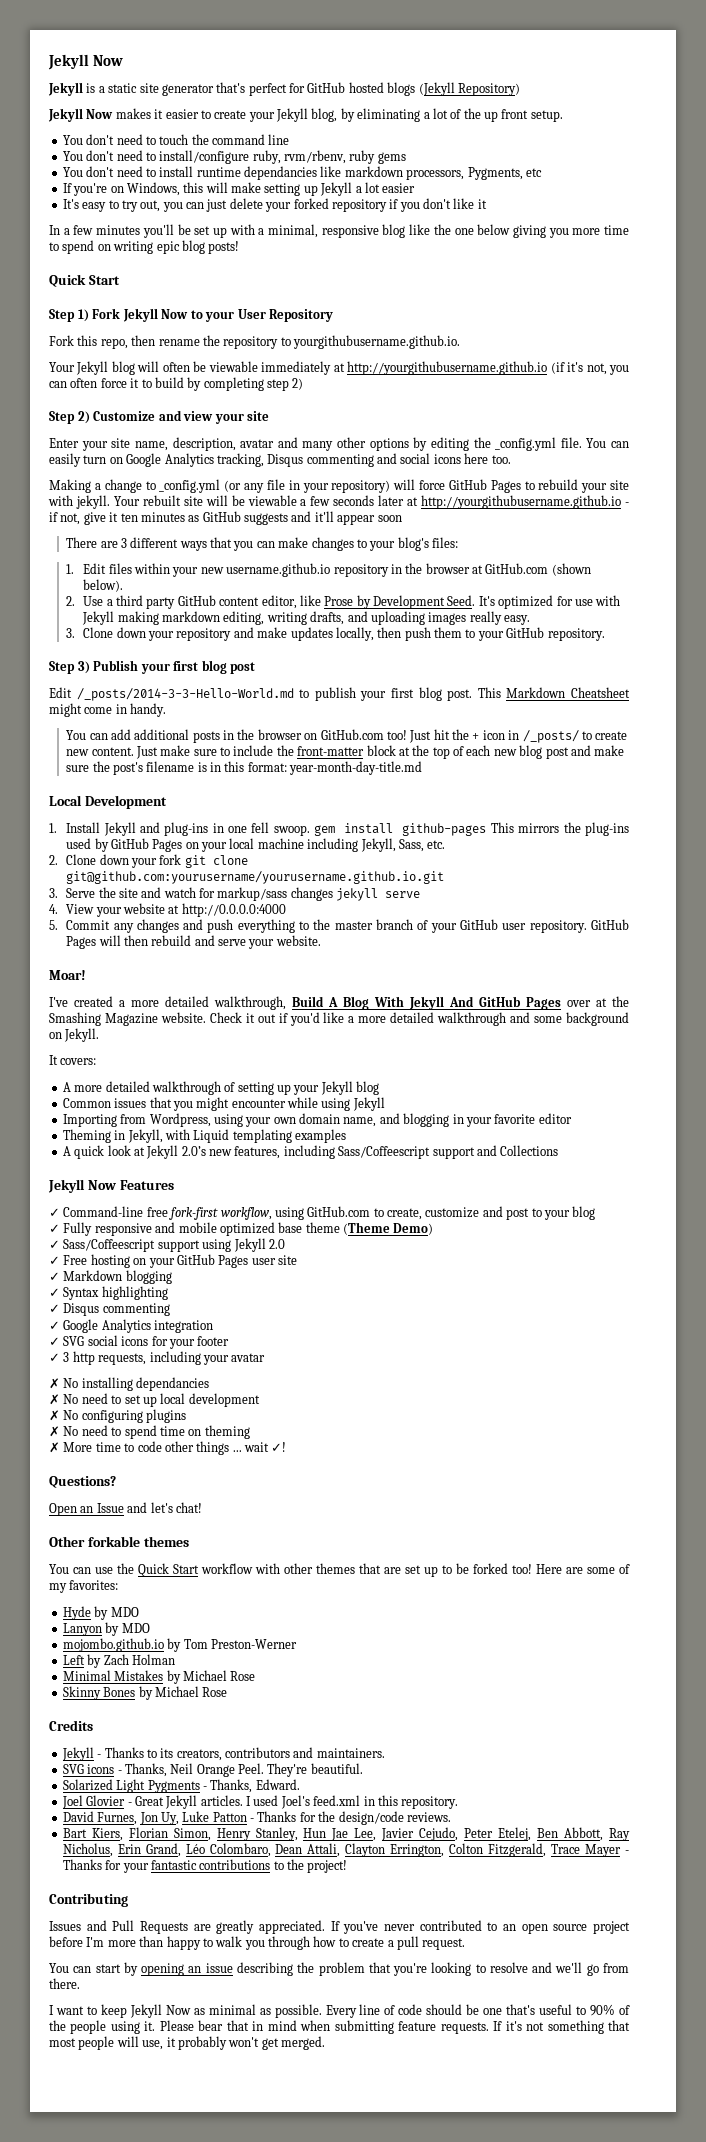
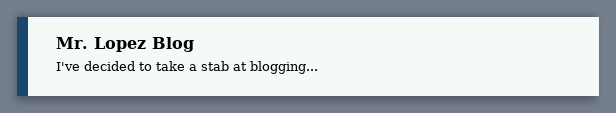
[48,54,123,70] [48,82,520,96] [48,108,563,122] [62,134,290,145] [62,150,406,164] [62,166,542,180] [62,182,416,196] [62,198,487,212] [49,224,629,238] [49,240,240,254] [49,274,120,287] [49,308,334,322] [49,335,460,349] [49,361,629,375] [49,377,304,391] [49,410,270,424] [49,437,629,451] [49,453,511,467] [49,479,629,493] [48,495,629,509] [49,511,402,525] [66,537,459,551] [66,563,591,577] [83,579,124,592] [66,595,621,609] [82,611,531,625] [66,627,605,641] [49,660,256,674] [49,687,631,701] [49,703,167,717] [66,729,628,743] [66,745,625,759] [66,761,423,775] [49,795,167,809] [49,822,629,836] [66,838,446,852] [49,854,248,868] [66,871,445,884] [49,887,421,901] [49,903,286,917] [49,919,630,933] [66,935,321,949] [49,970,86,980] [49,996,629,1010] [49,1012,629,1026] [49,1028,100,1042] [49,1055,97,1065] [62,1081,380,1095] [62,1097,385,1111] [62,1113,572,1127] [62,1129,346,1143] [62,1145,559,1159] [48,1179,174,1193] [49,1206,596,1220] [49,1222,434,1236] [49,1238,285,1252] [49,1254,297,1268] [49,1270,172,1284] [49,1286,168,1300] [49,1303,170,1316] [49,1319,214,1333] [49,1335,230,1349] [49,1351,266,1365] [49,1377,210,1391] [49,1393,260,1407] [49,1409,187,1423] [49,1425,250,1439] [49,1441,287,1455] [49,1476,116,1488] [49,1502,202,1516] [49,1536,189,1547] [49,1563,630,1577] [49,1580,119,1593] [62,1606,139,1620] [62,1622,150,1636] [62,1638,297,1652] [62,1654,175,1668] [62,1670,256,1684] [62,1686,228,1700] [49,1720,93,1731] [61,1747,385,1761] [62,1763,363,1777] [62,1779,300,1793] [61,1795,459,1809] [62,1811,451,1825] [62,1827,630,1841] [62,1843,629,1857] [62,1859,348,1873] [49,1893,128,1907] [49,1920,631,1934] [49,1936,466,1950] [49,1962,629,1976] [49,1978,80,1989] [49,2004,631,2018] [49,2020,631,2034] [49,2036,325,2050] Jekyll Now // Jekyll is a static site generator that's perfect for GitHub hosted blogs (Jekyll Repository) // Jekyll Now makes it easier to create your Jekyll blog, by eliminating a lot of the up front setup. // You don't need to touch the command line // You don't need to install/configure ruby, rvm/rbenv, ruby gems // You don't need to install runtime dependancies like markdown processors, Pygments, etc // If you're on Windows, this will make setting up Jekyll a lot easier // It's easy to try out, you can just delete your forked repository if you don't like it // In a few minutes you'll be set up with a minimal, responsive blog like the one below giving you more time to spend on writing epic blog posts! // Quick Start // Step 1) Fork Jekyll Now to your User Repository // Fork this repo, then rename the repository to yourgithubusername.github.io. // Your Jekyll blog will often be viewable immediately at http://yourgithubusername.github.io (if it's not, you can often force it to build by completing step 2) // Step 2) Customize and view your site // Enter your site name, description, avatar and many other options by editing the _config.yml file. You can easily turn on Google Analytics tracking, Disqus commenting and social icons here too. // Making a change to _config.yml (or any file in your repository) will force GitHub Pages to rebuild your site with jekyll. Your rebuilt site will be viewable a few seconds later at http://yourgithubusername.github.io - if not, give it ten minutes as GitHub suggests and it'll appear soon // There are 3 different ways that you can make changes to your blog's files: // 1. Edit files within your new username.github.io repository in the browser at GitHub.com (shown below). // 2. Use a third party GitHub content editor, like Prose by Development Seed. It's optimized for use with Jekyll making markdown editing, writing drafts, and uploading images really easy. // 3. Clone down your repository and make updates locally, then push them to your GitHub repository. // Step 3) Publish your first blog post // Edit /_posts/2014-3-3-Hello-World.md to publish your first blog post. This Markdown Cheatsheet might come in handy. // You can add additional posts in the browser on GitHub.com too! Just hit the + icon in /_posts/ to create new content. Just make sure to include the front-matter block at the top of each new blog post and make sure the post's filename is in this format: year-month-day-title.md // Local Development // 1. Install Jekyll and plug-ins in one fell swoop. gem install github-pages This mirrors the plug-ins used by GitHub Pages on your local machine including Jekyll, Sass, etc. // 2. Clone down your fork git clone git@github.com:yourusername/yourusername.github.io.git // 3. Serve the site and watch for markup/sass changes jekyll serve // 4. View your website at http://0.0.0.0:4000 // 5. Commit any changes and push everything to the master branch of your GitHub user repository. GitHub Pages will then rebuild and serve your website. // Moar! // I've created a more detailed walkthrough, Build A Blog With Jekyll And GitHub Pages over at the Smashing Magazine website. Check it out if you'd like a more detailed walkthrough and some background on Jekyll. // It covers: // A more detailed walkthrough of setting up your Jekyll blog // Common issues that you might encounter while using Jekyll // Importing from Wordpress, using your own domain name, and blogging in your favorite editor // Theming in Jekyll, with Liquid templating examples // A quick look at Jekyll 2.0’s new features, including Sass/Coffeescript support and Collections // Jekyll Now Features // ✓ Command-line free fork-first workflow, using GitHub.com to create, customize and post to your blog // ✓ Fully responsive and mobile optimized base theme (Theme Demo) // ✓ Sass/Coffeescript support using Jekyll 2.0 // ✓ Free hosting on your GitHub Pages user site // ✓ Markdown blogging // ✓ Syntax highlighting // ✓ Disqus commenting // ✓ Google Analytics integration // ✓ SVG social icons for your footer // ✓ 3 http requests, including your avatar // ✗ No installing dependancies // ✗ No need to set up local development // ✗ No configuring plugins // ✗ No need to spend time on theming // ✗ More time to code other things ... wait ✓! // Questions? // Open an Issue and let's chat! // Other forkable themes // You can use the Quick Start workflow with other themes that are set up to be forked too! Here are some of my favorites: // Hyde by MDO // Lanyon by MDO // mojombo.github.io by Tom Preston-Werner // Left by Zach Holman // Minimal Mistakes by Michael Rose // Skinny Bones by Michael Rose // Credits // Jekyll - Thanks to its creators, contributors and maintainers. // SVG icons - Thanks, Neil Orange Peel. They're beautiful. // Solarized Light Pygments - Thanks, Edward. // Joel Glovier - Great Jekyll articles. I used Joel's feed.xml in this repository. // David Furnes, Jon Uy, Luke Patton - Thanks for the design/code reviews. // Bart Kiers, Florian Simon, Henry Stanley, Hun Jae Lee, Javier Cejudo, Peter Etelej, Ben Abbott, Ray Nicholus, Erin Grand, Léo Colombaro, Dean Attali, Clayton Errington, Colton Fitzgerald, Trace Mayer - Thanks for your fantastic contributions to the project! // Contributing // Issues and Pull Requests are greatly appreciated. If you've never contributed to an open source project before I'm more than happy to walk you through how to create a pull request. // You can start by opening an issue describing the problem that you're looking to resolve and we'll go from there. // I want to keep Jekyll Now as minimal as possible. Every line of code should be one that's useful to 90% of the people using it. Please bear that in mind when submitting feature requests. If it's not something that most people will use, it probably won't get merged. -> [56,37,194,52] [56,61,318,74] Mr. Lopez Blog // I've decided to take a stab at blogging...

